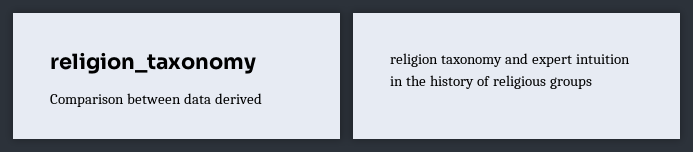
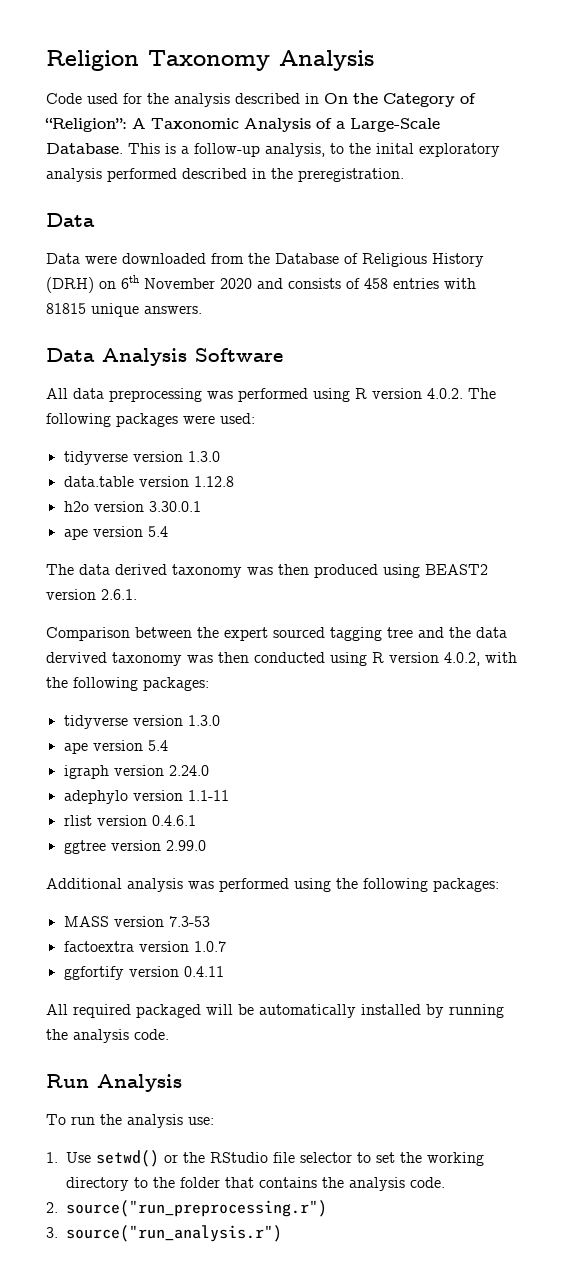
[50,52,256,74] [50,93,262,107] [390,53,630,67] [390,75,592,89] religion_taxonomy // Comparison between data derived religion taxonomy and expert intuition in the history of religious groups -> [46,50,374,71] [46,93,476,107] [45,118,440,132] [46,143,500,157] [46,168,404,182] [46,213,95,227] [46,253,484,267] [46,275,476,293] [46,303,202,317] [46,348,283,366] [46,388,496,402] [46,413,255,427] [63,451,220,465] [63,476,234,487] [63,501,201,512] [63,526,168,540] [46,564,488,578] [46,589,137,600] [46,627,507,641] [46,652,517,666] [46,677,209,691] [63,715,220,729] [63,740,168,754] [63,765,209,779] [63,790,229,804] [63,815,196,826] [63,840,206,854] [46,878,499,892] [63,916,210,927] [63,941,226,952] [63,966,224,980] [46,1004,504,1018] [46,1029,169,1043] [46,1074,182,1092] [46,1114,214,1128] [46,1150,485,1167] [66,1177,446,1191] [46,1200,328,1217] [46,1225,283,1242] Religion Taxonomy Analysis // Code used for the analysis described in On the Category of “Religion”: A Taxonomic Analysis of a Large-Scale Database. This is a follow-up analysis, to the inital exploratory analysis performed described in the preregistration. // Data // Data were downloaded from the Database of Religious History (DRH) on 6th November 2020 and consists of 458 entries with 81815 unique answers. // Data Analysis Software // All data preprocessing was performed using R version 4.0.2. The following packages were used: // tidyverse version 1.3.0 // data.table version 1.12.8 // h2o version 3.30.0.1 // ape version 5.4 // The data derived taxonomy was then produced using BEAST2 version 2.6.1. // Comparison between the expert sourced tagging tree and the data dervived taxonomy was then conducted using R version 4.0.2, with the following packages: // tidyverse version 1.3.0 // ape version 5.4 // igraph version 2.24.0 // adephylo version 1.1-11 // rlist version 0.4.6.1 // ggtree version 2.99.0 // Additional analysis was performed using the following packages: // MASS version 7.3-53 // factoextra version 1.0.7 // ggfortify version 0.4.11 // All required packaged will be automatically installed by running the analysis code. // Run Analysis // To run the analysis use: // 1. Use setwd() or the RStudio file selector to set the working directory to the folder that contains the analysis code. // 2. source("run_preprocessing.r") // 3. source("run_analysis.r")

